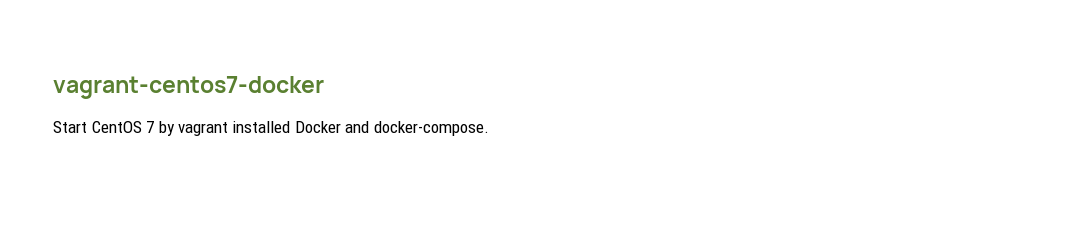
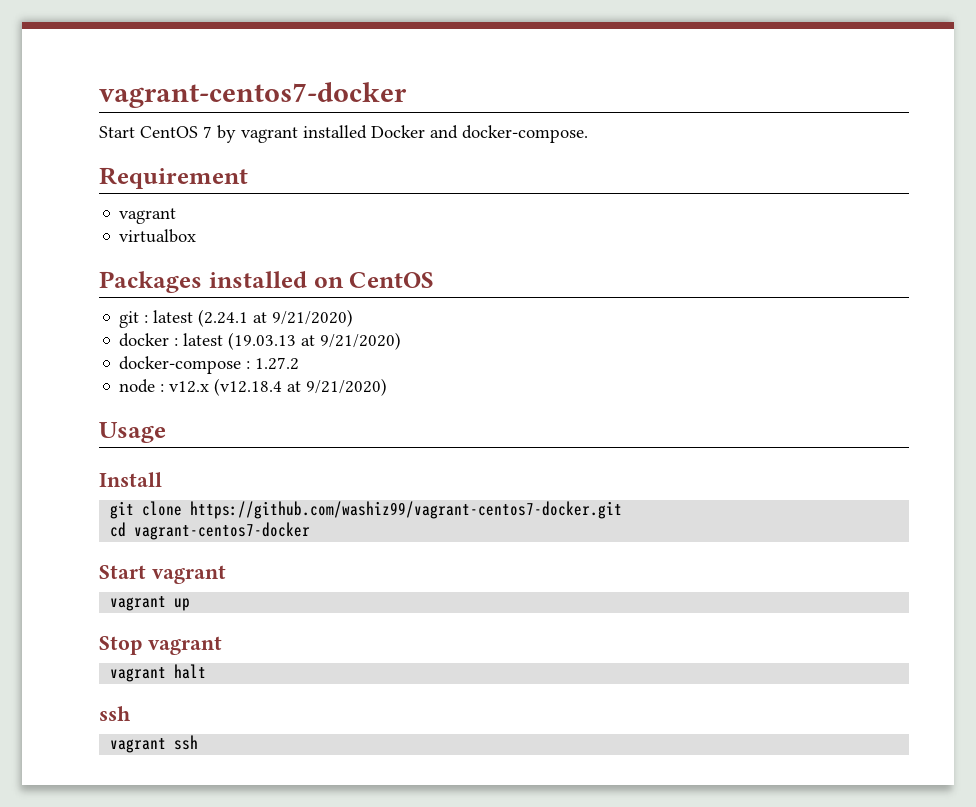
(489, 128) none -> [99,167,248,189] [119,208,177,224] [119,229,197,243] [99,271,435,293] [119,309,354,328] [119,332,402,350] [119,356,300,374] [119,378,388,396] [99,422,166,443] [99,472,162,487] [110,501,623,519] [110,522,311,540] [99,565,226,584] [110,596,191,611] [99,636,222,655] [110,664,207,682] [99,706,131,721] [110,735,199,753] // Requirement // vagrant // virtualbox // Packages installed on CentOS // git : latest (2.24.1 at 9/21/2020) // docker : latest (19.03.13 at 9/21/2020) // docker-compose : 1.27.2 // node : v12.x (v12.18.4 at 9/21/2020) // Usage // Install // git clone https://github.com/washiz99/vagrant-centos7-docker.git // cd vagrant-centos7-docker // Start vagrant // vagrant up // Stop vagrant // vagrant halt // ssh // vagrant ssh

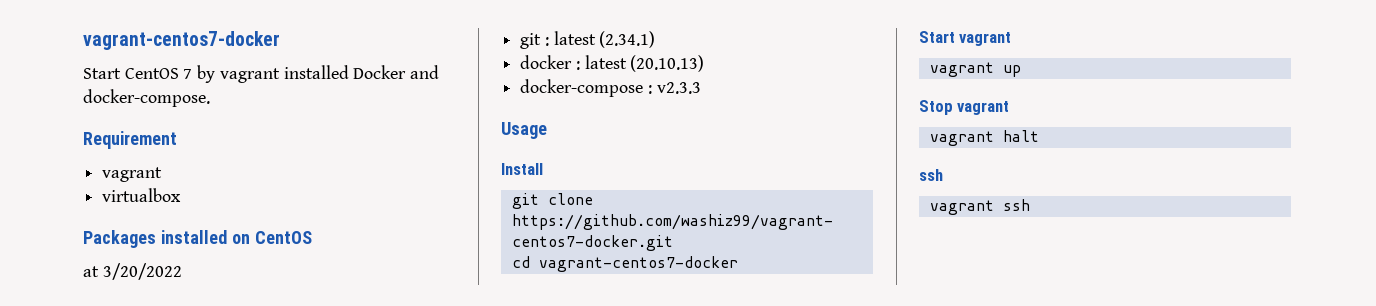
(435, 280) none -> [83,263,182,280] // at 3/20/2022
[198,309,354,327] (2.24.1 at 9/21/2020) -> [599,31,656,48] (2.34.1)
[228,332,402,350] (19.03.13 at 9/21/2020) -> [630,55,705,72] (20.10.13)
[255,357,300,370] [119,378,388,396] 1.27.2 // node : v12.x (v12.18.4 at 9/21/2020) -> [656,82,701,94] v2.3.3

